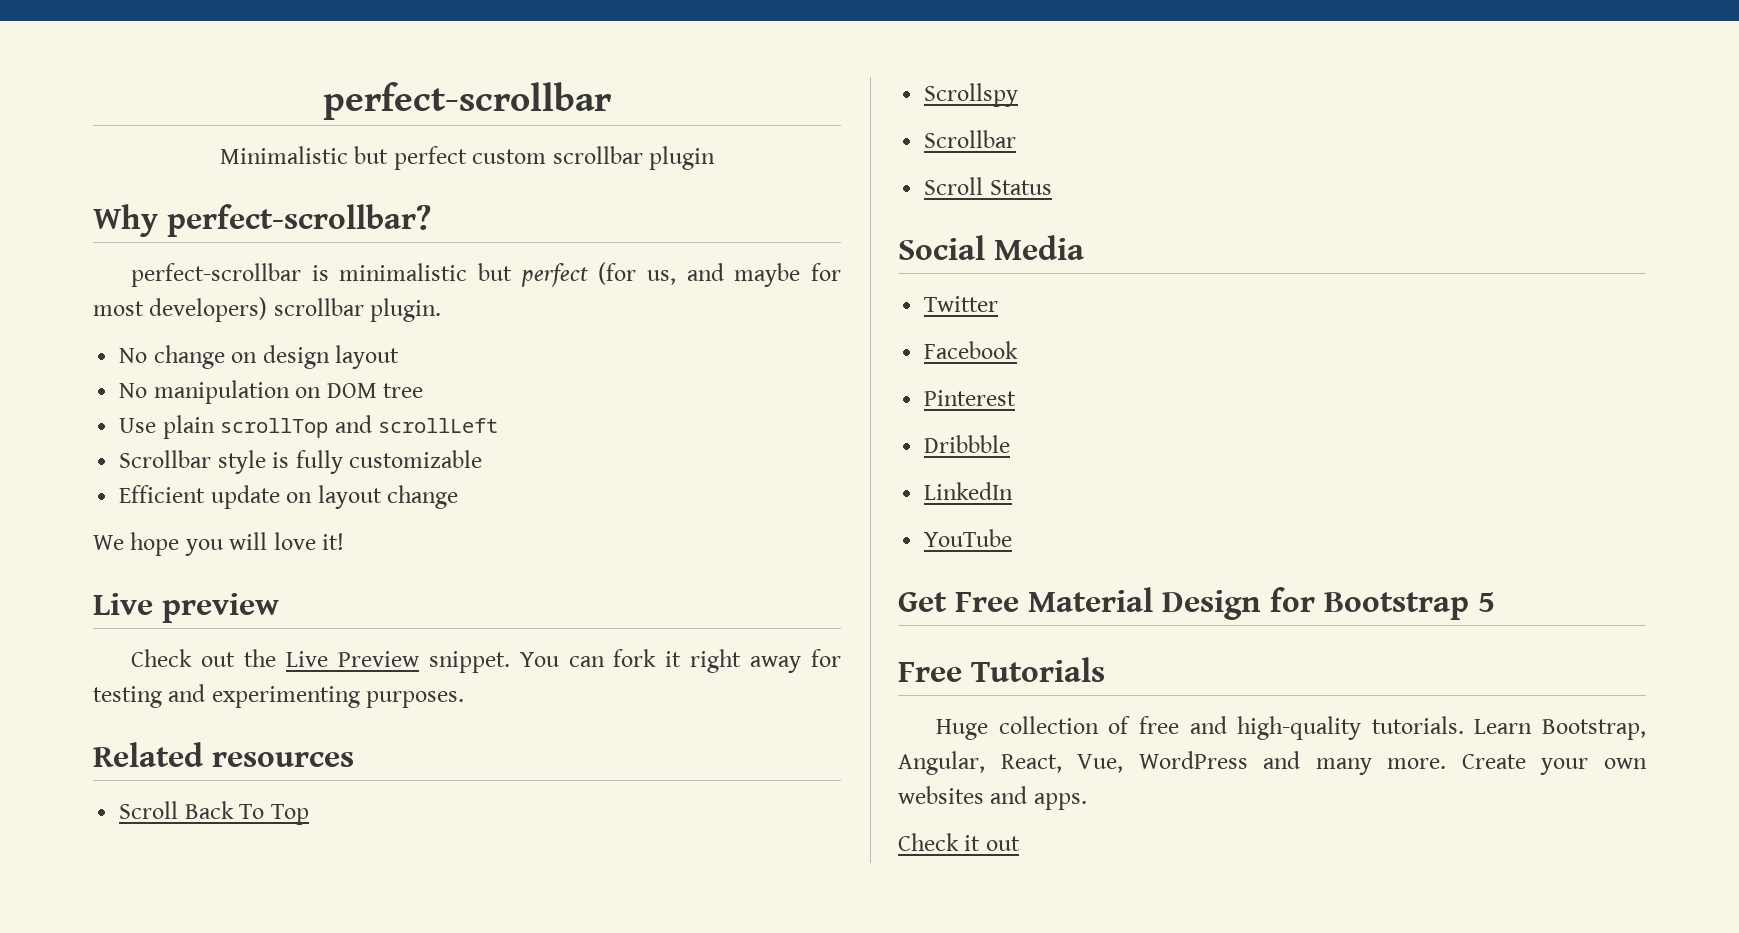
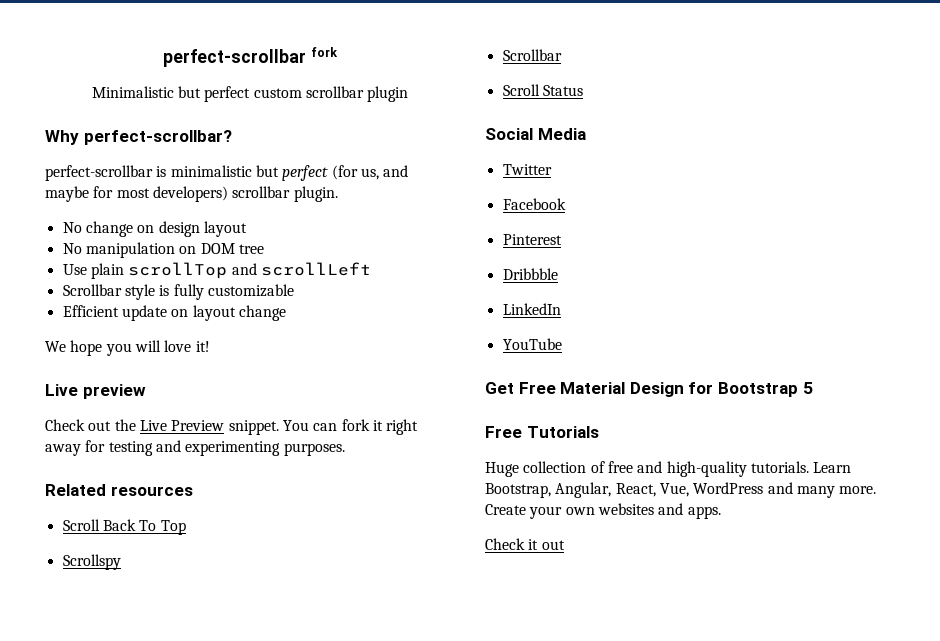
[323,82,611,120] perfect-scrollbar -> [163,47,338,67] perfect-scrollbar fork

